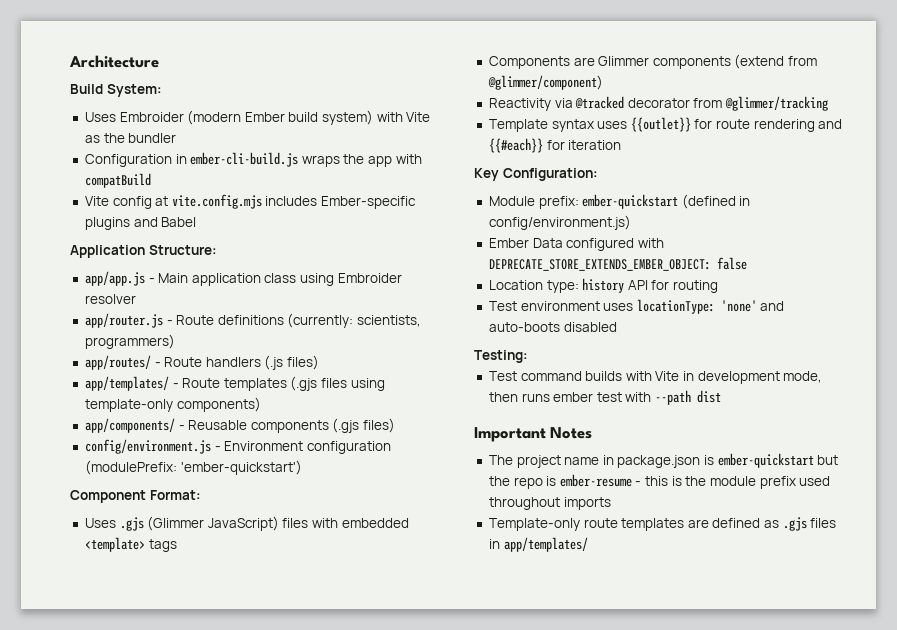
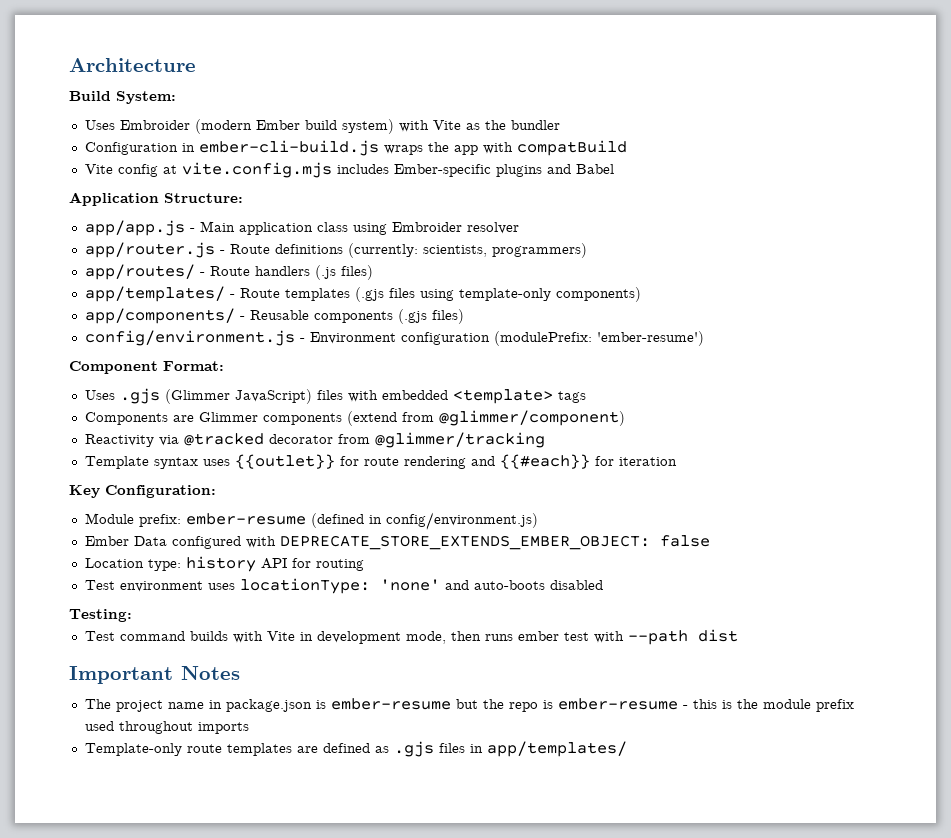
[180,460,302,475] 'ember-quickstart') -> [596,331,704,346] 'ember-resume')
[582,194,679,209] ember-quickstart -> [185,513,306,525] ember-resume
[717,453,814,468] ember-quickstart -> [330,698,451,710] ember-resume

